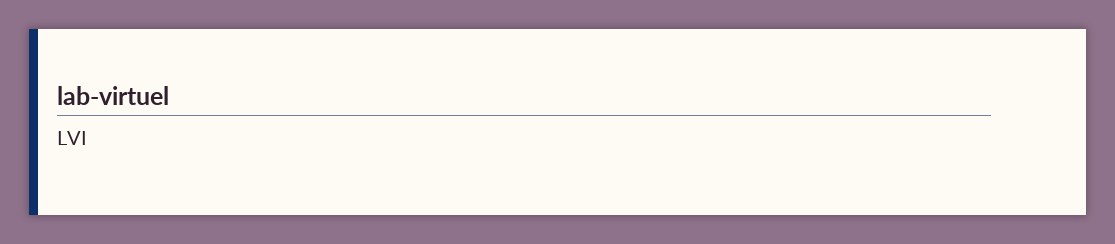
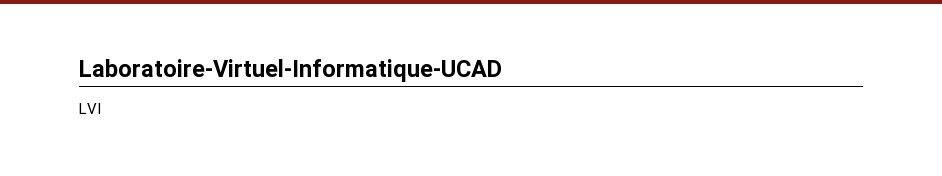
[57,86,169,105] lab-virtuel -> [79,59,502,82] Laboratoire-Virtuel-Informatique-UCAD

